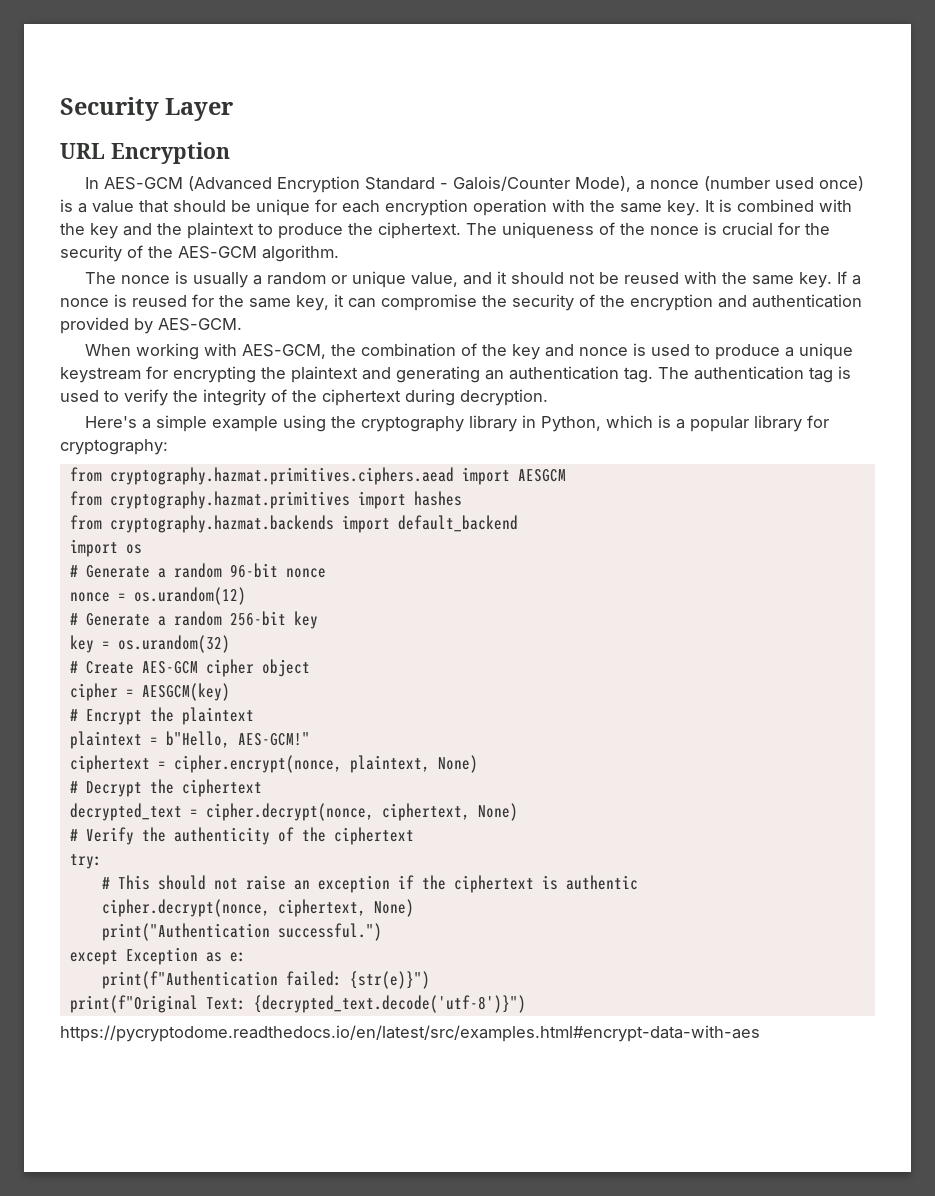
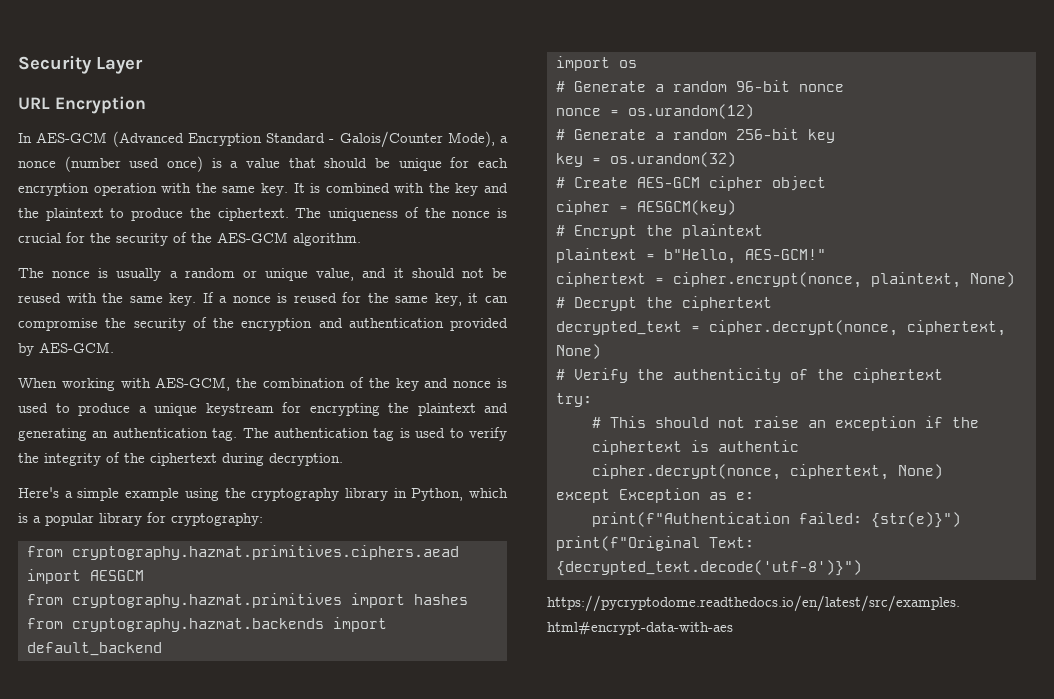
[101,923,382,941] // print("Authentication successful.") -> (943, 471) none

